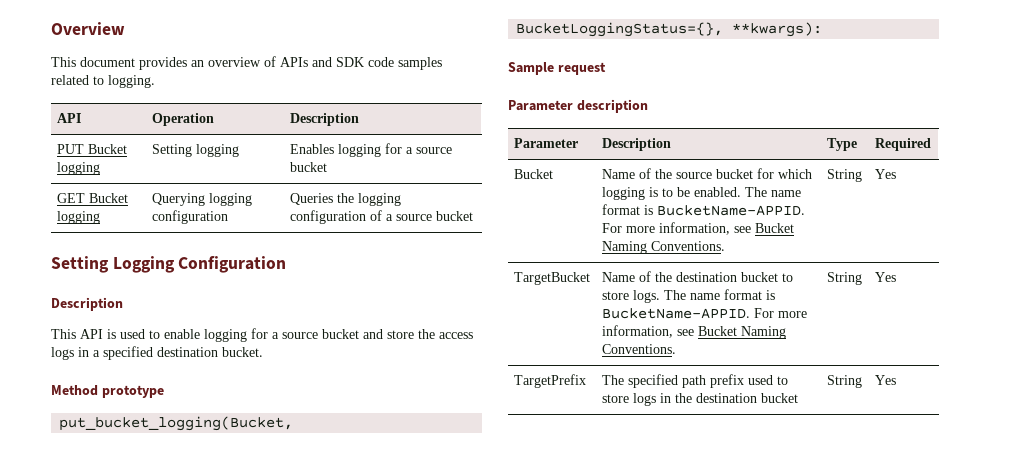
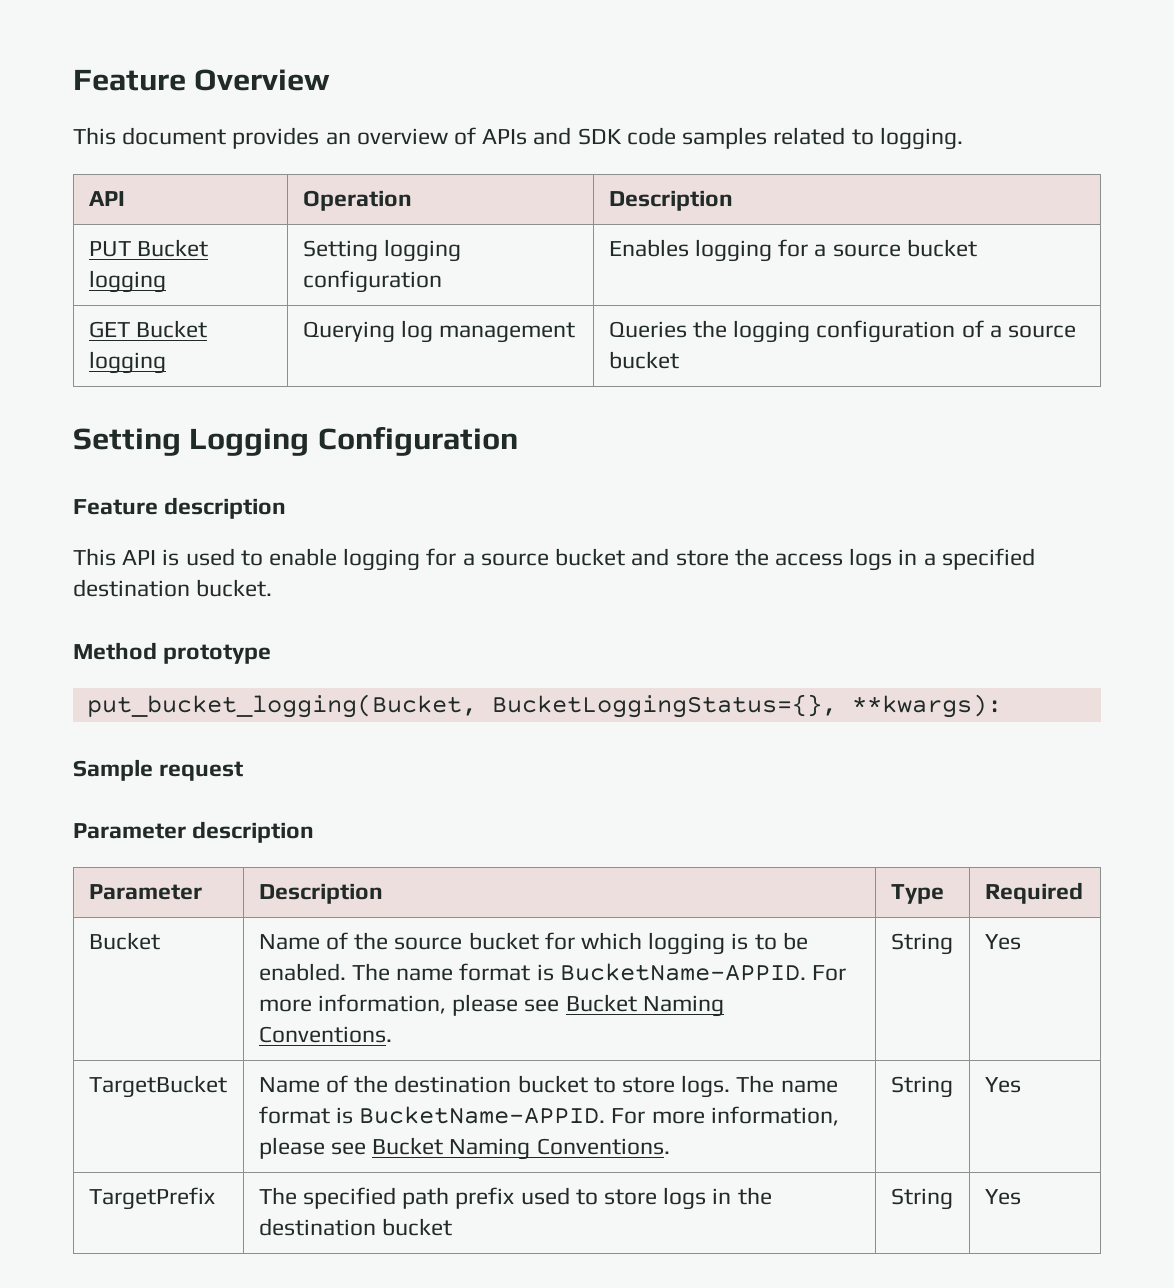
(51, 28) none -> [73,69,186,91] Feature
(239, 150) none -> [302,270,442,293] configuration
[208,193,252,206] [151,210,228,224] logging configuration -> [400,320,576,343] log management
[51,297,123,311] Description -> [73,497,287,519] Feature description
(730, 228) none -> [452,994,519,1016] please
(673, 331) none -> [258,1137,325,1159] please

